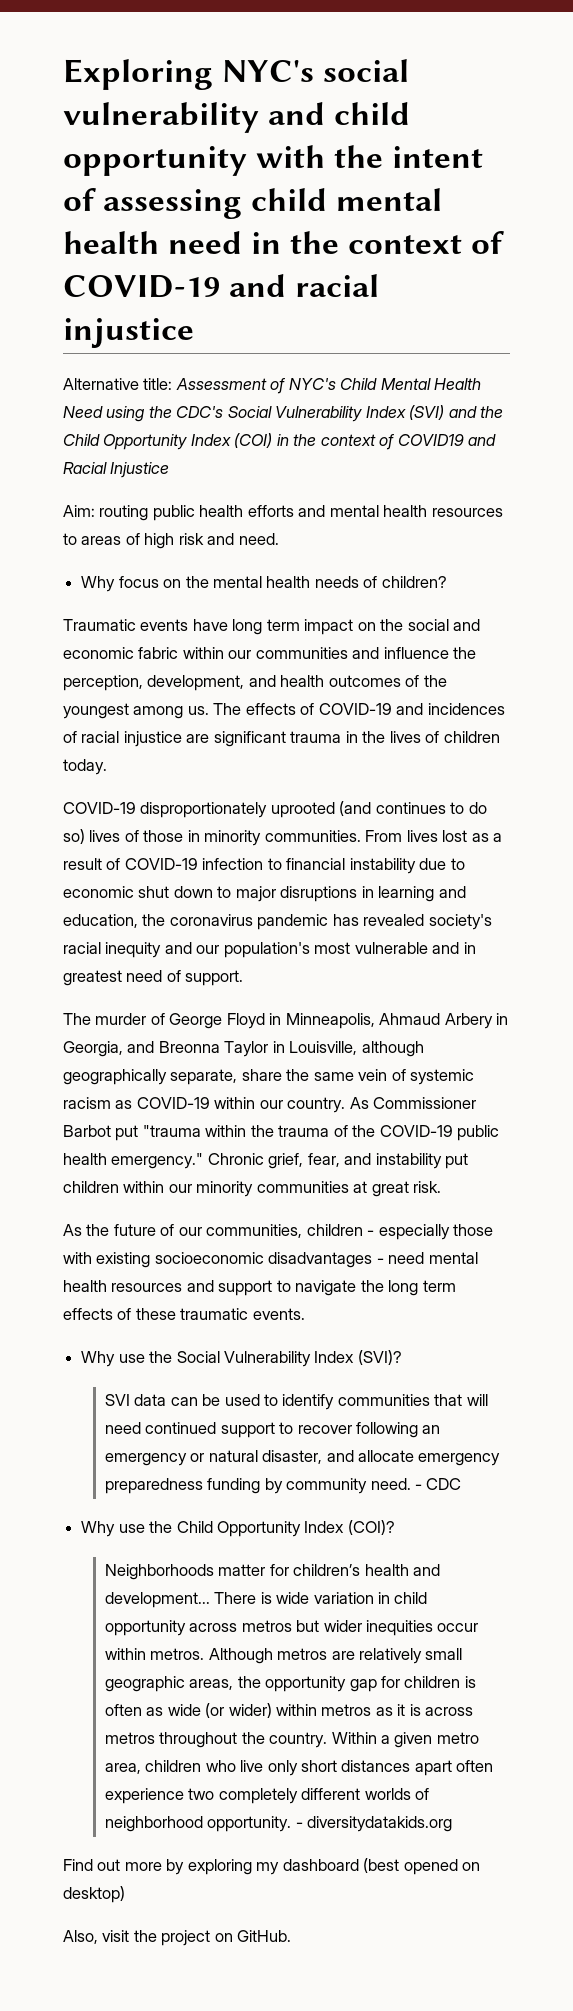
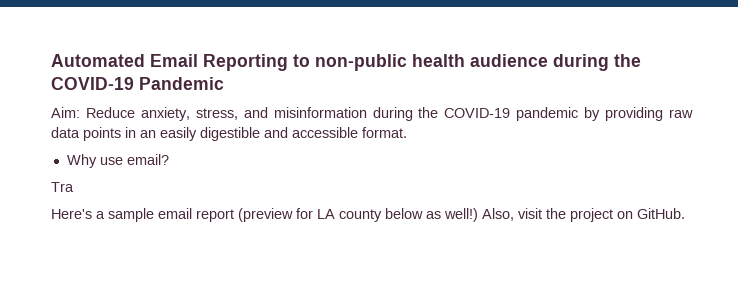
[63,59,410,90] [63,102,411,133] [63,145,484,176] [63,188,443,219] [63,231,505,254] [63,274,380,298] [63,318,194,348] [63,378,482,394] [63,405,504,422] [63,433,497,450] [63,462,170,478] [63,505,503,521] [63,533,279,549] [81,576,447,592] [63,619,481,635] [63,647,477,659] [63,675,447,691] [63,703,505,719] [63,731,500,747] [63,759,107,775] [63,801,487,818] [63,829,503,846] [63,858,465,874] [63,886,466,902] [63,914,492,930] [63,942,476,958] [63,970,244,986] [63,1013,509,1029] [63,1041,424,1057] [63,1069,475,1085] [63,1097,477,1113] [63,1125,500,1141] [63,1153,469,1169] [63,1181,442,1197] [63,1224,494,1240] [63,1252,478,1268] [63,1280,456,1296] [63,1308,305,1320] [81,1350,402,1367] [104,1394,488,1410] [104,1422,441,1438] [104,1450,501,1466] [104,1478,462,1494] [81,1520,395,1537] [104,1564,440,1580] [104,1592,428,1608] [104,1620,479,1636] [104,1648,463,1664] [104,1676,476,1692] [104,1703,474,1718] [104,1732,479,1748] [104,1760,494,1776] [104,1788,429,1804] [104,1816,453,1832] [63,1858,481,1875] [63,1886,125,1903] Exploring NYC's social vulnerability and child opportunity with the intent of assessing child mental health need in the context of COVID-19 and racial injustice // Alternative title: Assessment of NYC's Child Mental Health Need using the CDC's Social Vulnerability Index (SVI) and the Child Opportunity Index (COI) in the context of COVID19 and Racial Injustice // Aim: routing public health efforts and mental health resources to areas of high risk and need. // Why focus on the mental health needs of children? // Traumatic events have long term impact on the social and economic fabric within our communities and influence the perception, development, and health outcomes of the youngest among us. The effects of COVID-19 and incidences of racial injustice are significant trauma in the lives of children today. // COVID-19 disproportionately uprooted (and continues to do so) lives of those in minority communities. From lives lost as a result of COVID-19 infection to financial instability due to economic shut down to major disruptions in learning and education, the coronavirus pandemic has revealed society's racial inequity and our population's most vulnerable and in greatest need of support. // The murder of George Floyd in Minneapolis, Ahmaud Arbery in Georgia, and Breonna Taylor in Louisville, although geographically separate, share the same vein of systemic racism as COVID-19 within our country. As Commissioner Barbot put "trauma within the trauma of the COVID-19 public health emergency." Chronic grief, fear, and instability put children within our minority communities at great risk. // As the future of our communities, children - especially those with existing socioeconomic disadvantages - need mental health resources and support to navigate the long term effects of these traumatic events. // Why use the Social Vulnerability Index (SVI)? // SVI data can be used to identify communities that will need continued support to recover following an emergency or natural disaster, and allocate emergency preparedness funding by community need. - CDC // Why use the Child Opportunity Index (COI)? // Neighborhoods matter for children’s health and development... There is wide variation in child opportunity across metros but wider inequities occur within metros. Although metros are relatively small geographic areas, the opportunity gap for children is often as wide (or wider) within metros as it is across metros throughout the country. Within a given metro area, children who live only short distances apart often experience two completely different worlds of neighborhood opportunity. - diversitydatakids.org // Find out more by exploring my dashboard (best opened on desktop) // -> [51,54,641,71] [51,77,224,90] [51,107,693,121] [51,127,407,141] [66,154,169,168] [51,182,74,192] [51,208,478,222] Automated Email Reporting to non-public health audience during the COVID-19 Pandemic // Aim: Reduce anxiety, stress, and misinformation during the COVID-19 pandemic by providing raw data points in an easily digestible and accessible format. // Why use email? // Tra // Here's a sample email report (preview for LA county below as well!)

